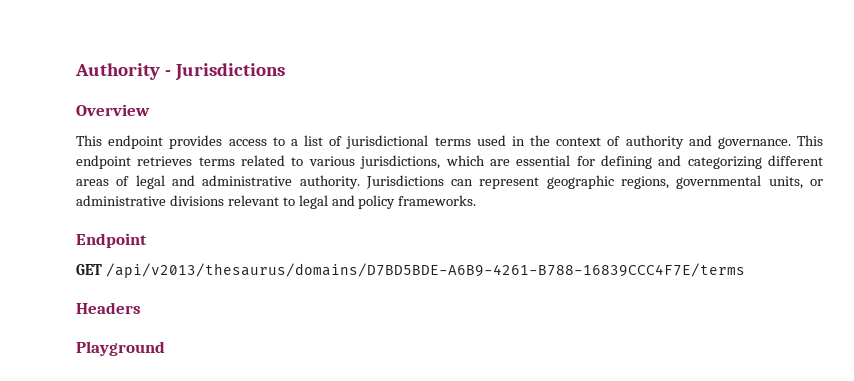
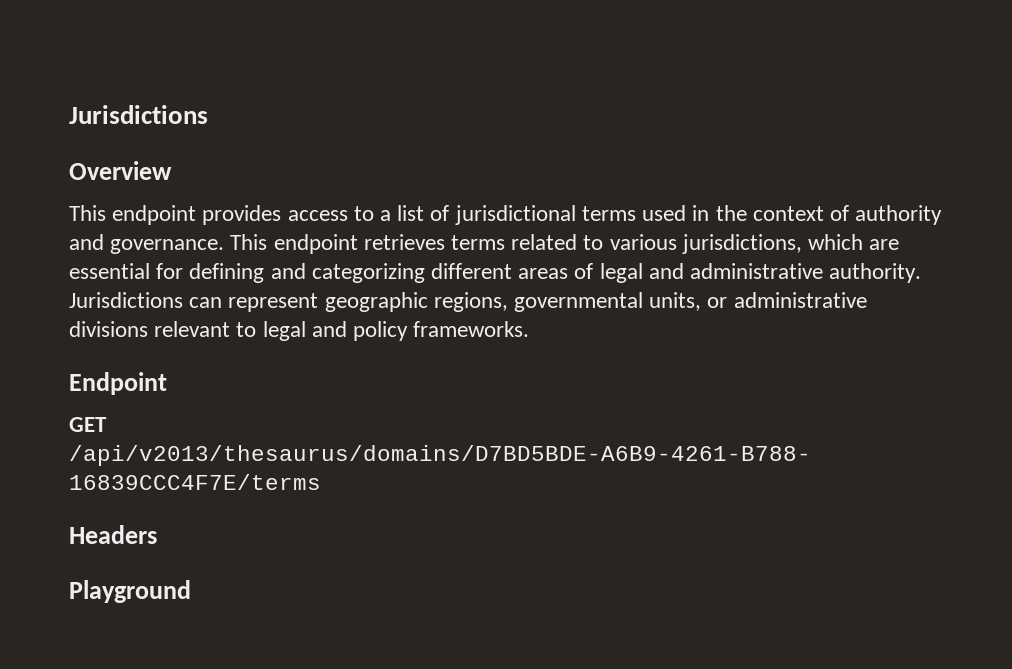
[75,63,171,80] Authority - -> (69, 114) none

